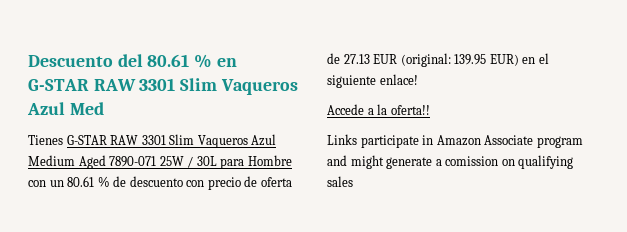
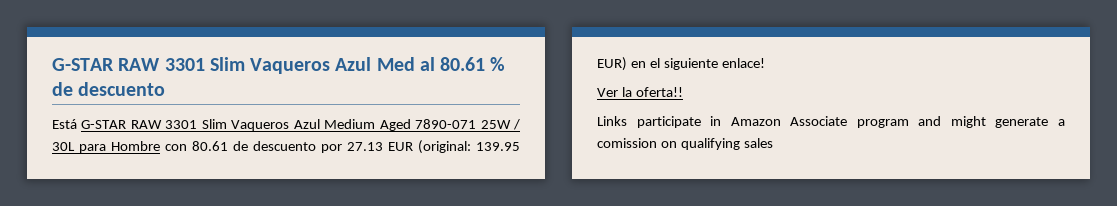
[28,54,237,68] Descuento del 80.61 % en -> (52, 64) none
[28,135,63,145] // Tienes -> [419,57,506,71] [52,82,166,96] [52,119,77,129] al 80.61 % de descuento // Está
[49,176,292,190] [327,53,340,64] un 80.61 % de descuento con precio de oferta de -> [192,141,342,153] 80.61 de descuento por
[327,104,374,115] Accede a -> [597,88,618,97] Ver

